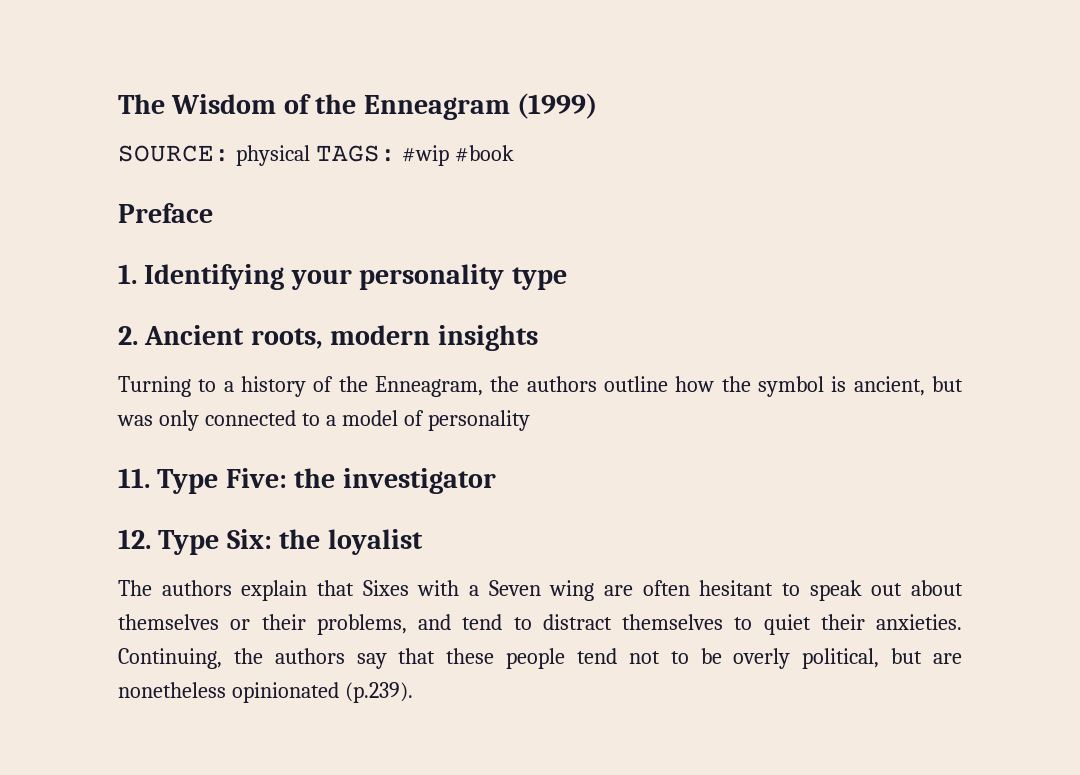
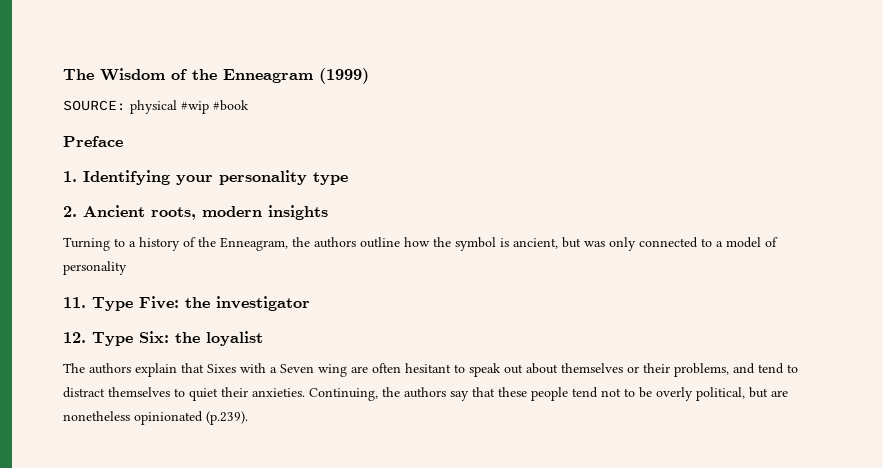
[315,145,396,162] TAGS: -> (177, 107) none

